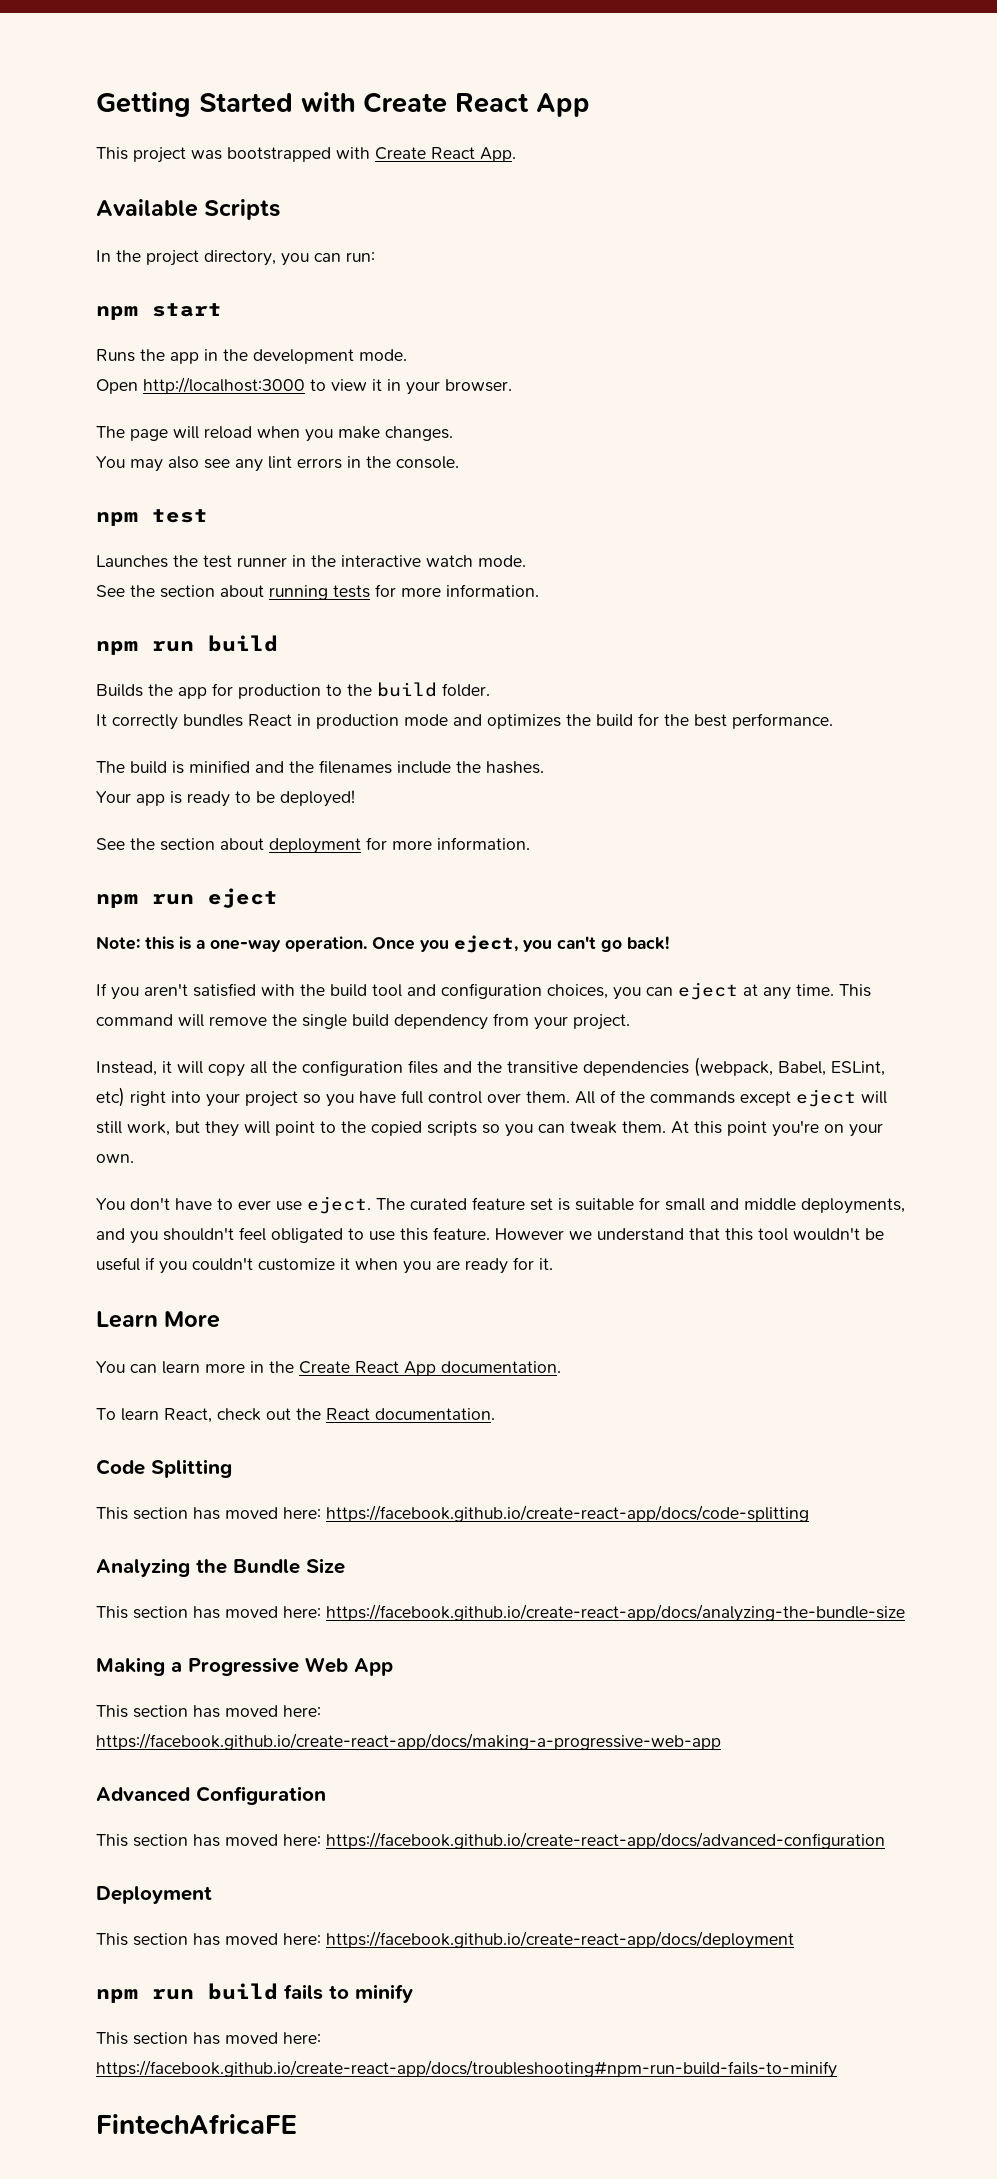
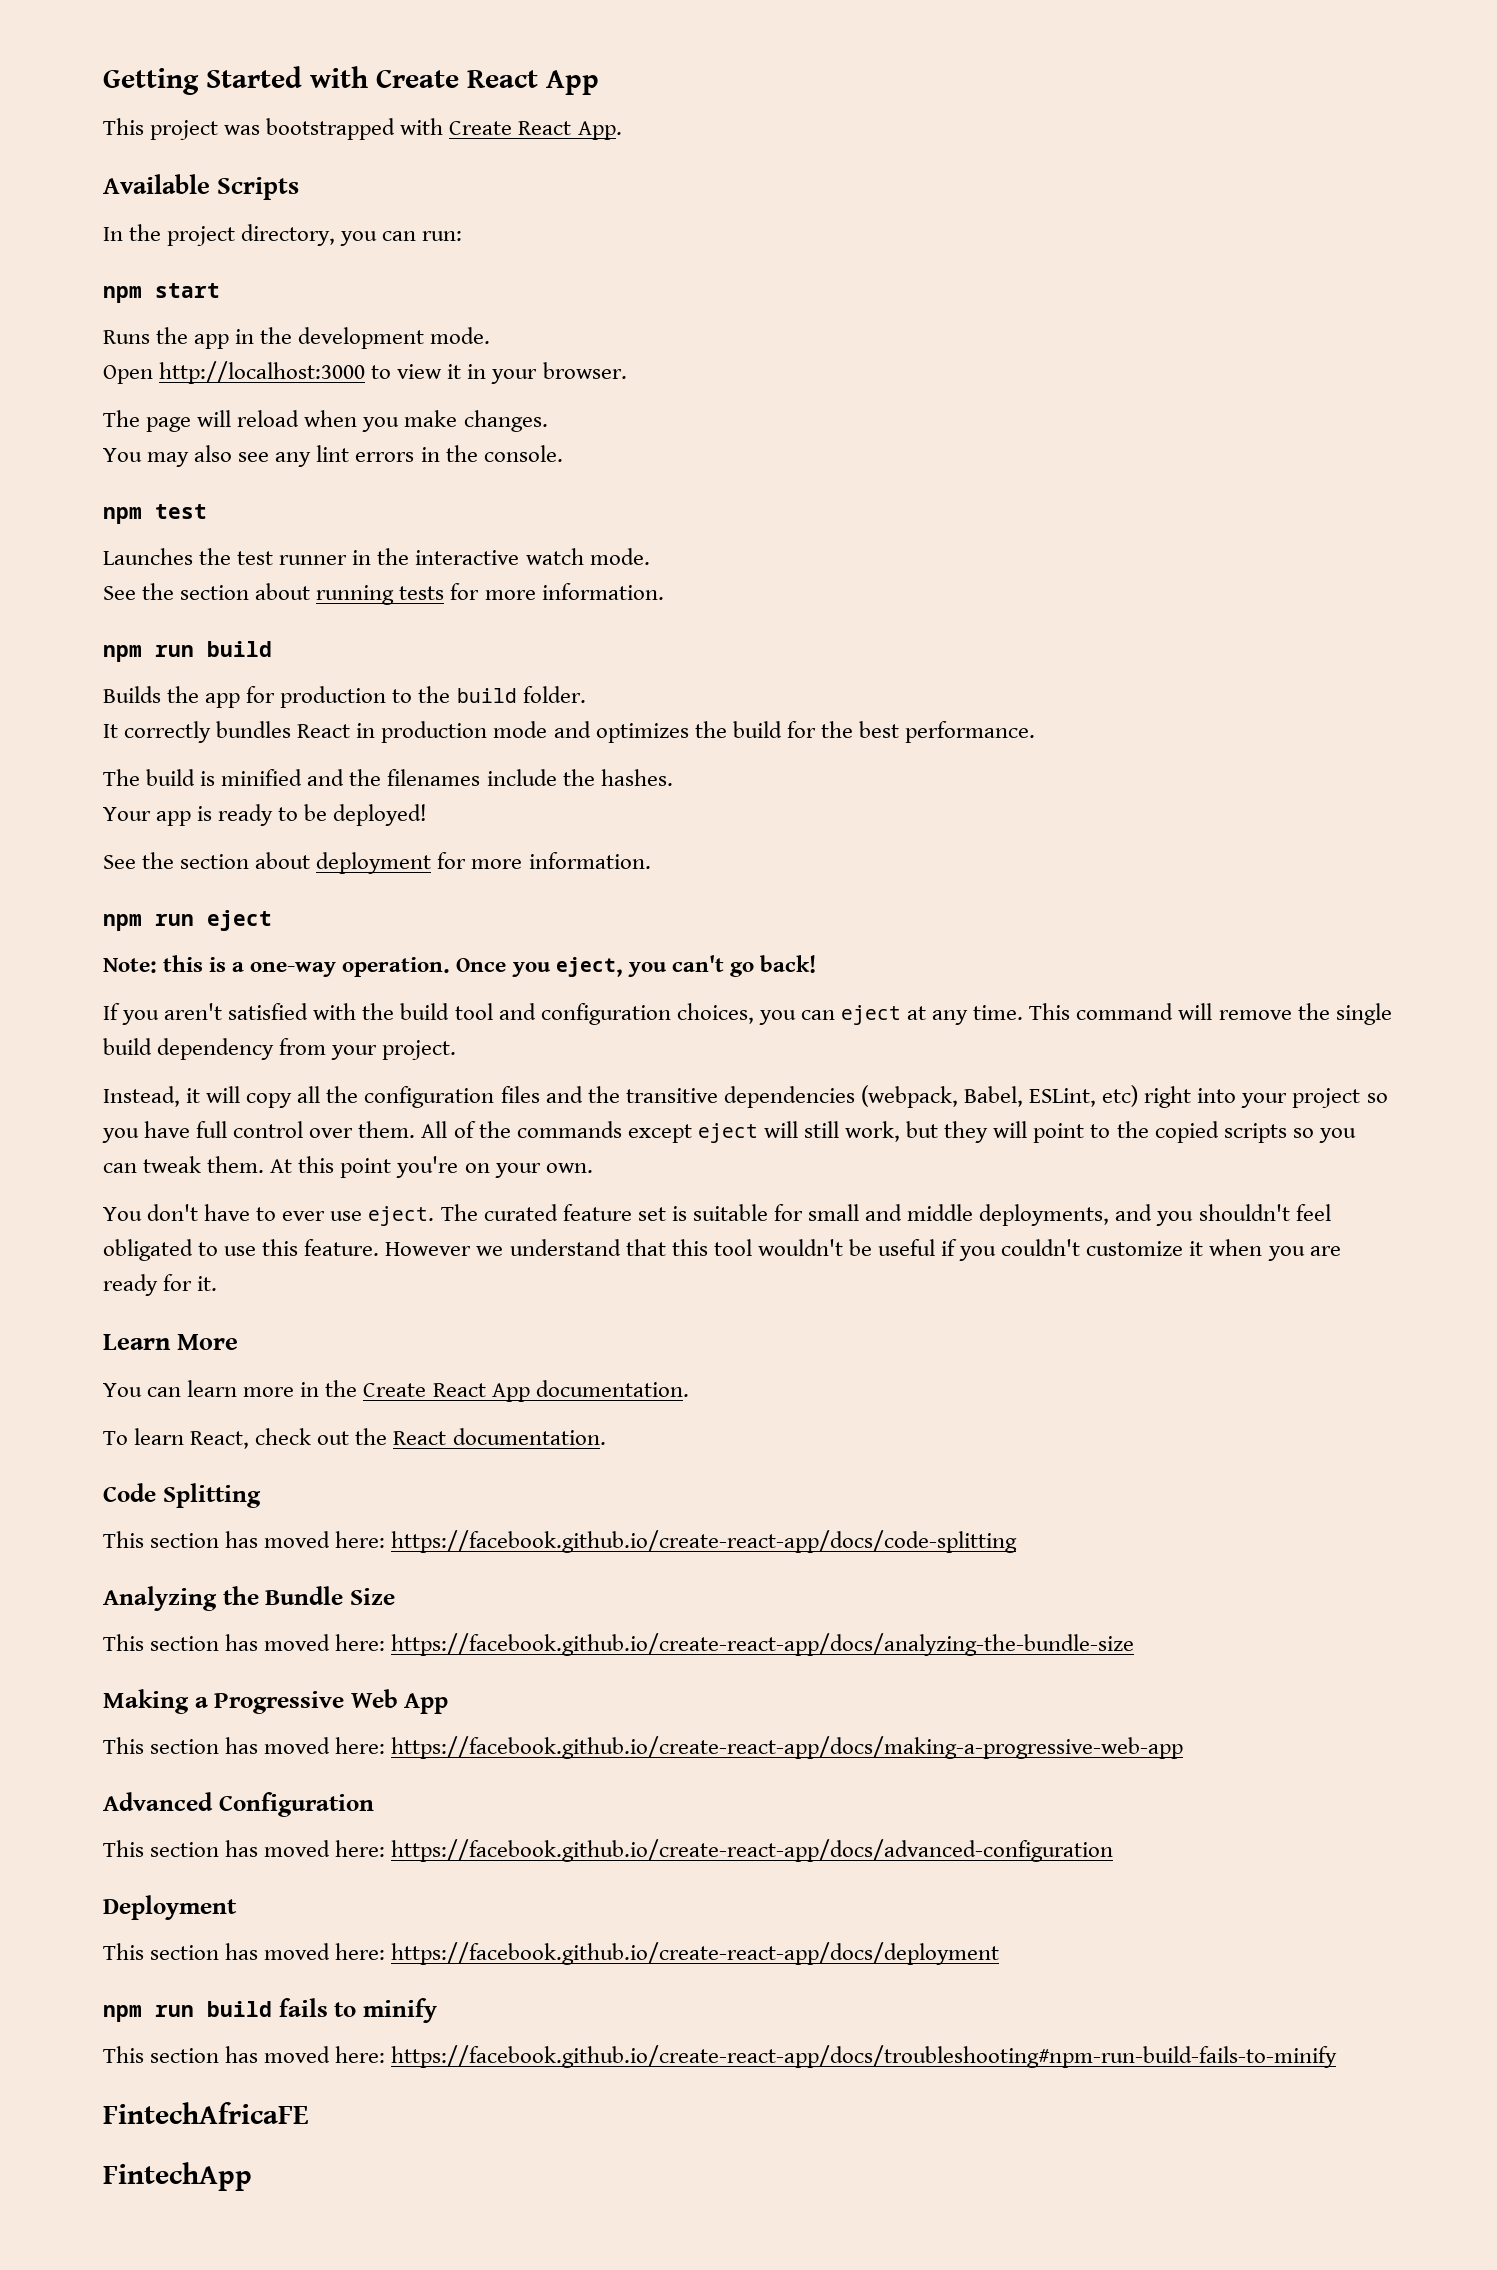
(297, 2124) none -> [103,2162,252,2191] // FintechApp

